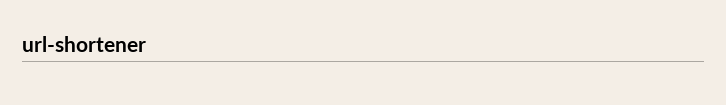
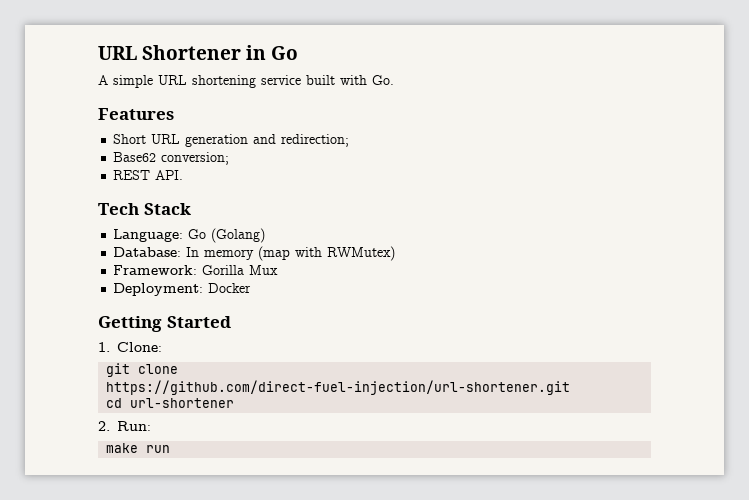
[22,36,146,52] url-shortener -> [98,45,299,60] [98,75,394,88] [98,108,174,120] [113,134,350,147] [113,152,230,165] [113,170,184,180] [98,203,191,215] [113,228,266,243] [113,246,396,261] [113,265,279,275] [113,283,252,296] [98,316,231,332] [98,342,162,352] [106,363,179,377] [106,380,571,395] [106,398,235,408] [98,421,151,431] [106,443,171,453] URL Shortener in Go // A simple URL shortening service built with Go. // Features // Short URL generation and redirection; // Base62 conversion; // REST API. // Tech Stack // Language: Go (Golang) // Database: In memory (map with RWMutex) // Framework: Gorilla Mux // Deployment: Docker // Getting Started // 1. Clone: // git clone https://github.com/direct-fuel-injection/url-shortener.git // cd url-shortener // 2. Run: // make run

